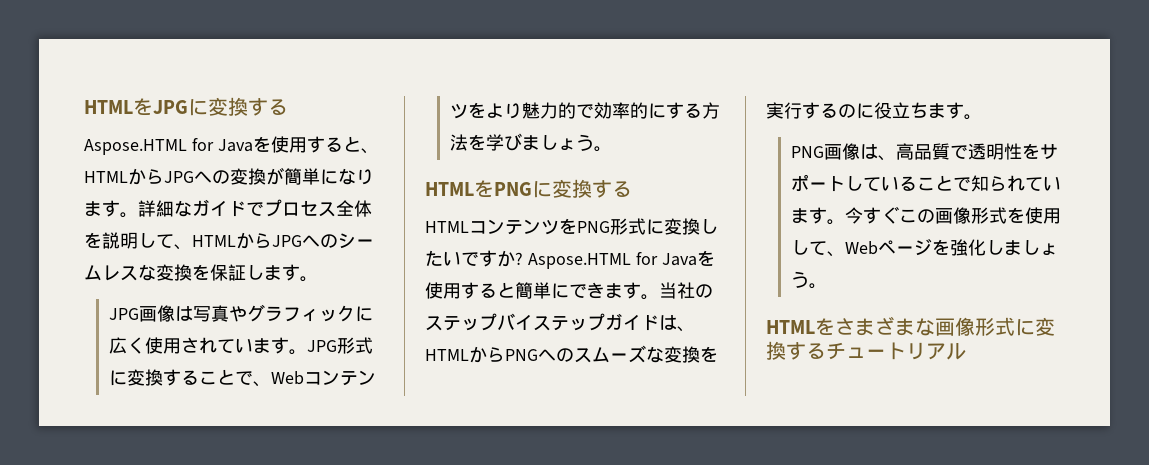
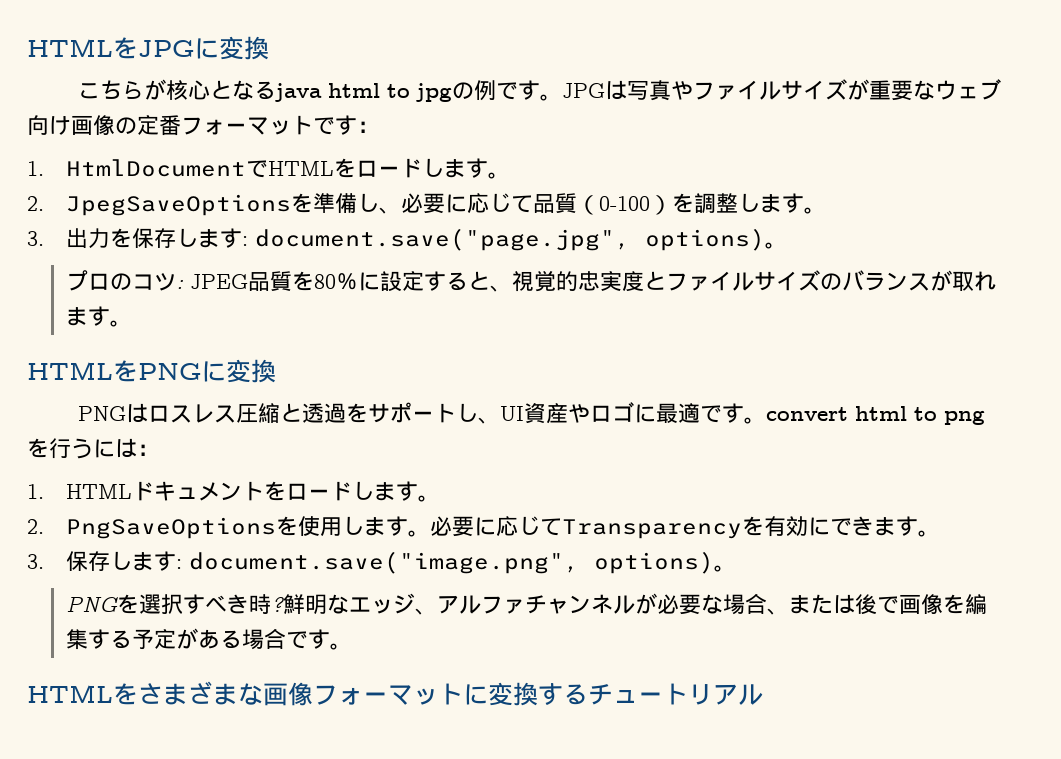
[248,98,288,116] [84,136,379,155] [84,167,374,185] [84,199,372,218] [84,232,374,250] [84,264,318,282] [108,304,373,322] [108,337,373,355] [108,369,376,387] [449,102,720,119] [449,133,594,151] する // Aspose.HTML for Javaを使用すると、HTMLからJPGへの変換が簡単になります。詳細なガイドでプロセス全体を説明して、HTMLからJPGへのシームレスな変換を保証します。 // JPG画像は写真やグラフィックに広く使用されています。JPG形式に変換することで、Webコンテンツをより魅力的で効率的にする方法を学びましょう -> [78,79,1002,102] [27,115,379,136] [27,158,510,179] [27,193,826,216] [27,228,787,251] [65,270,996,292] [65,306,110,326] // こちらが核心となるjava html to jpgの例です。JPGは写真やファイルサイズが重要なウェブ向け画像の定番フォーマットです： // 1. HtmlDocumentでHTMLをロードします。 // 2. JpegSaveOptionsを準備し、必要に応じて品質（0‑100）を調整します。 // 3.出力を保存します: document.save("page.jpg", options)。 // プロのコツ: JPEG品質を80％に設定すると、視覚的忠実度とファイルサイズのバランスが取れます
[592,180,632,198] [425,218,718,235] [425,250,715,269] [425,282,713,300] [425,313,695,332] [425,345,718,363] [766,102,982,120] [790,143,1058,161] [790,174,1061,192] [790,206,1061,225] [790,239,1058,257] [790,271,809,288] する // HTMLコンテンツをPNG形式に変換したいですか? Aspose.HTML for Javaを使用すると簡単にできます。当社のステップバイステップガイドは、HTMLからPNGへのスムーズな変換を実行するのに役立ちます。 // PNG画像は、高品質で透明性をサポートしていることで知られています。今すぐこの画像形式を使用して、Webページを強化しましょう -> [78,402,986,425] [27,438,159,459] [27,481,440,502] [27,516,940,539] [27,551,736,574] [65,593,987,615] [65,628,330,650] // PNGはロスレス圧縮と透過をサポートし、UI資産やロゴに最適です。convert html to pngを行うには： // 1. HTMLドキュメントをロードします。 // 2. PngSaveOptionsを使用します。必要に応じてTransparencyを有効にできます。 // 3.保存します: document.save("image.png", options)。 // PNGを選択すべき時?鮮明なエッジ、アルファチャンネルが必要な場合、または後で画像を編集する予定がある場合です
[975,317,1015,336] 形式 -> [313,683,463,705] フォーマット

